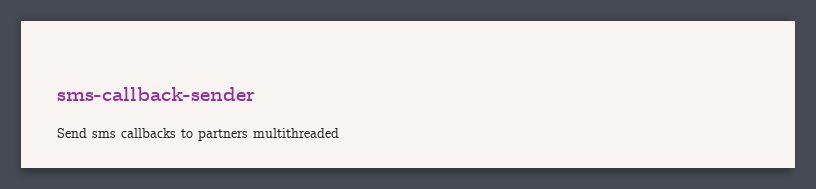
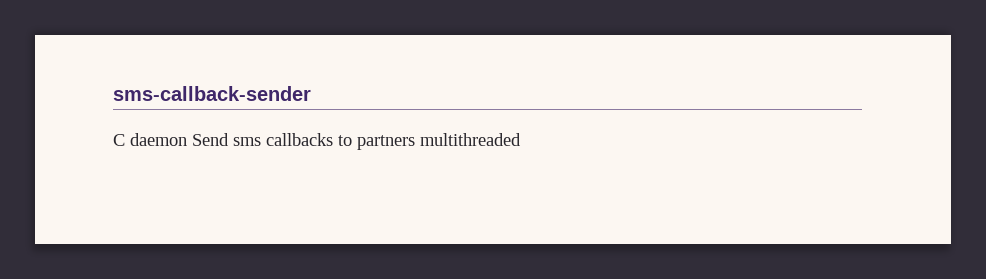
(255, 94) none -> [113,133,187,146] C daemon

